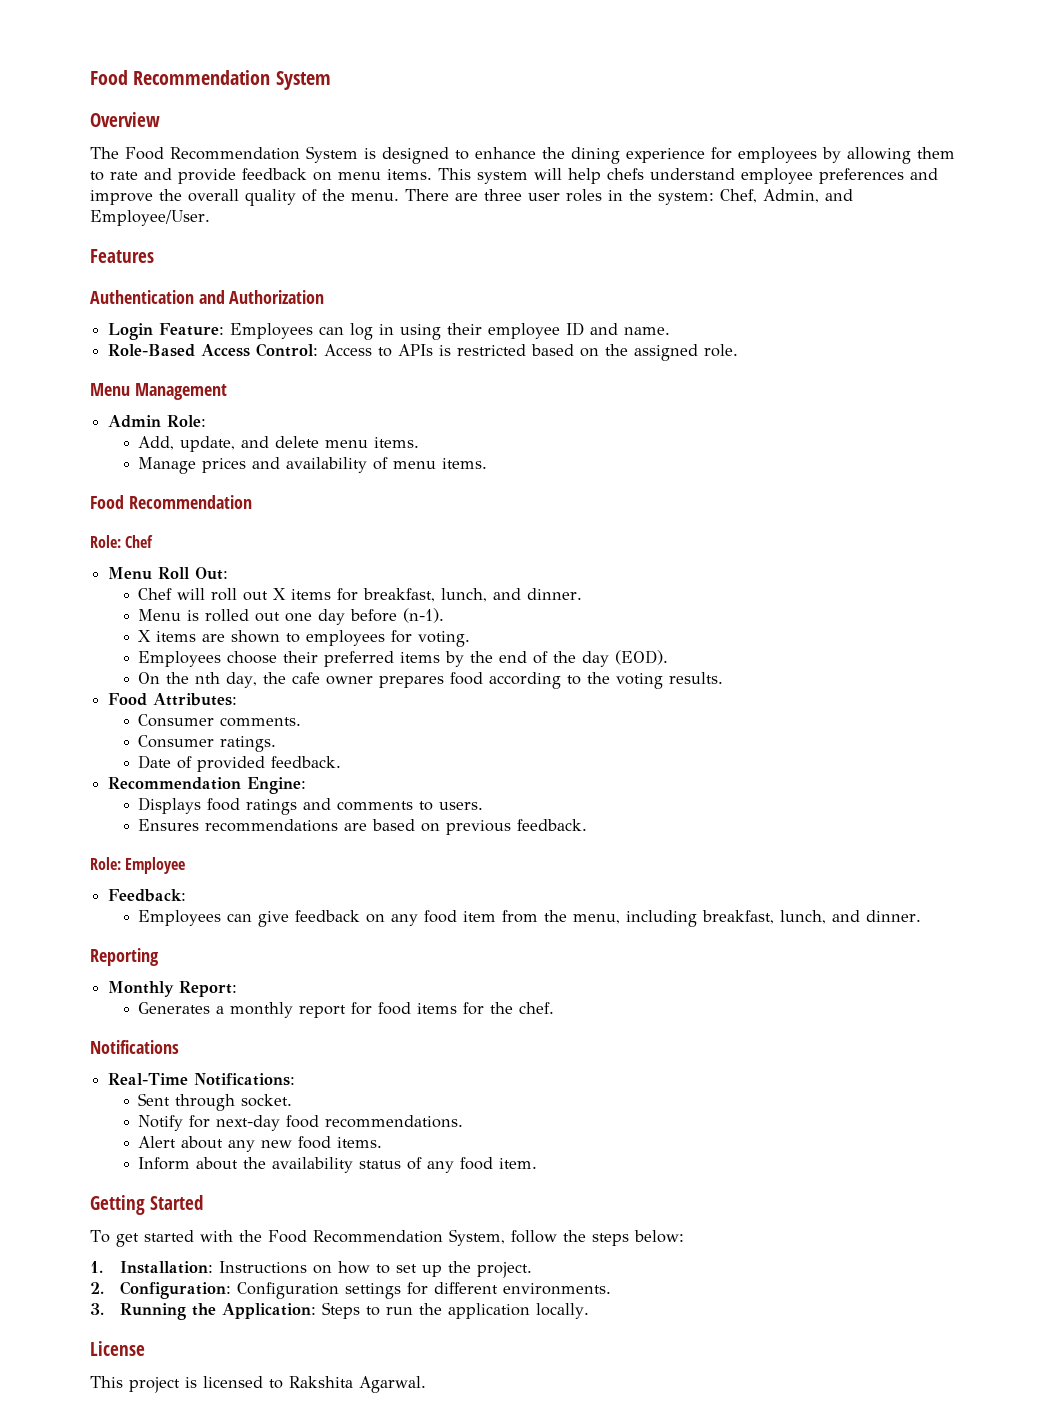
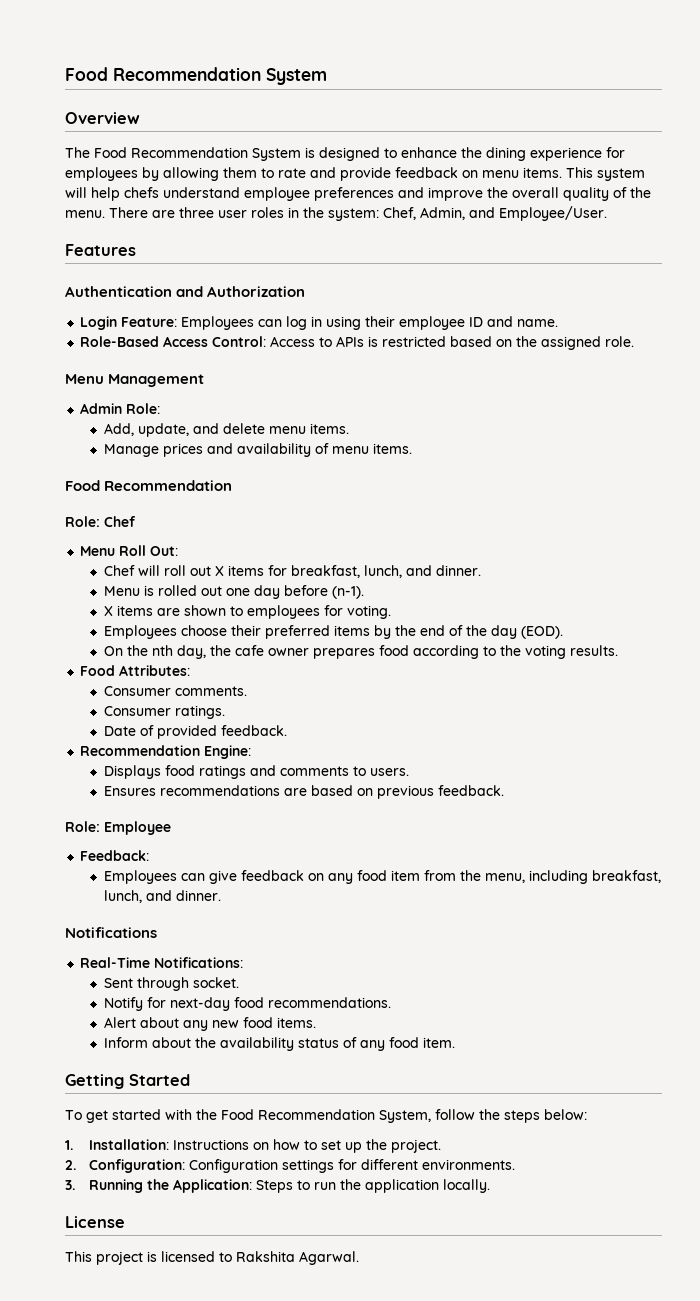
[90,948,159,966] [108,981,238,997] [138,1002,555,1018] // Reporting // Monthly Report: // Generates a monthly report for food items for the chef. -> (221, 895) none

